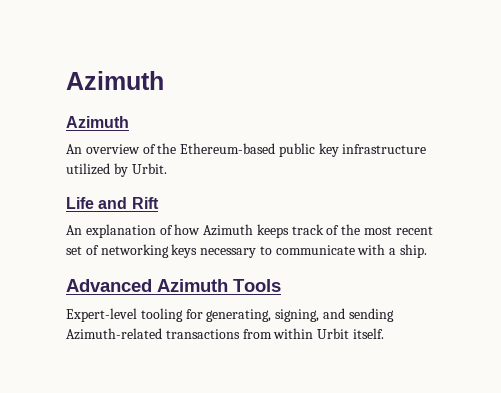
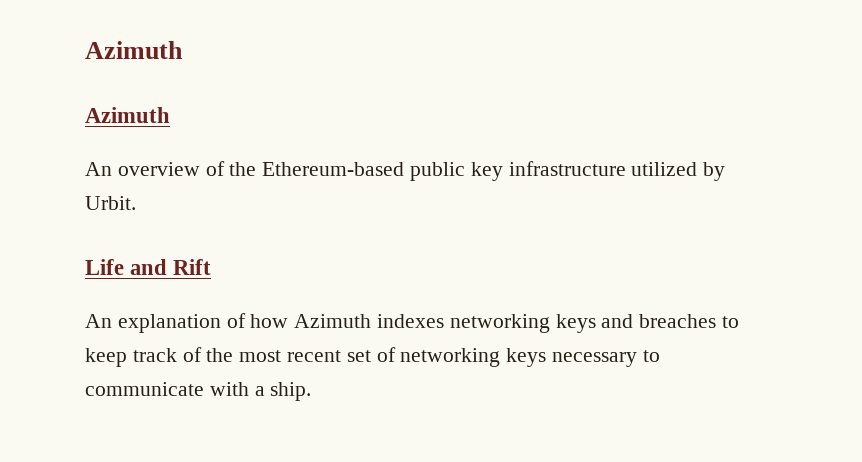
[256,224,289,238] keeps -> [377,314,740,333] [85,348,127,367] indexes networking keys and breaches to keep
[66,279,281,292] [66,308,394,322] [66,328,384,340] // Advanced Azimuth Tools // Expert-level tooling for generating, signing, and sending Azimuth-related transactions from within Urbit itself. -> (312, 391) none

